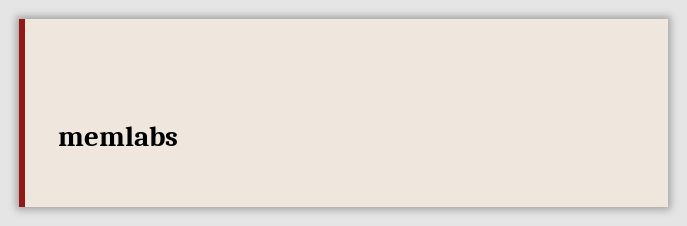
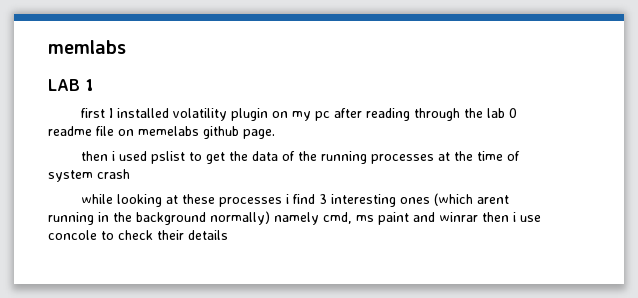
(178, 136) none -> [48,79,94,91] [81,108,518,121] [48,126,275,139] [81,151,521,164] [48,169,130,182] [81,193,510,207] [48,211,541,225] [48,230,228,240] // LAB 1 // first I installed volatility plugin on my pc after reading through the lab 0 readme file on memelabs github page. // then i used pslist to get the data of the running processes at the time of system crash // while looking at these processes i find 3 interesting ones (which arent running in the background normally) namely cmd, ms paint and winrar then i use concole to check their details

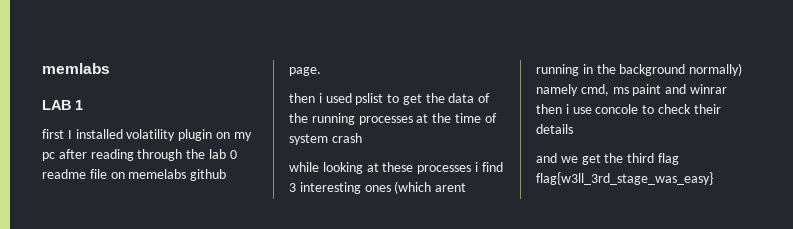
(228, 235) none -> [536,153,679,165] [536,172,713,185] // and we get the third flag flag{w3ll_3rd_stage_was_easy}

